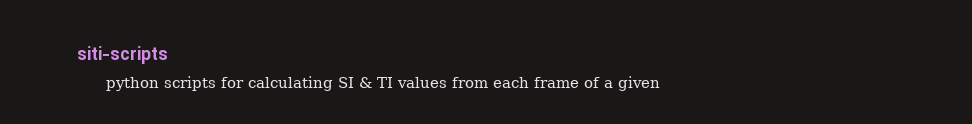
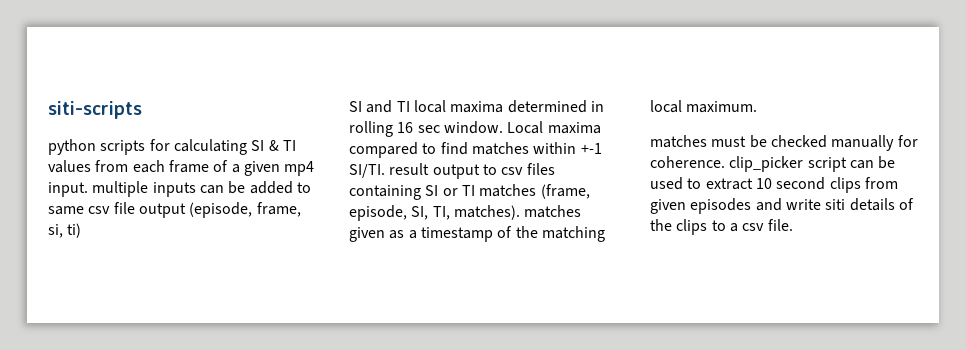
(661, 83) none -> [284,161,315,176] [48,181,311,197] [48,202,301,218] [48,223,82,238] [349,100,604,113] [349,121,601,137] [349,142,602,158] [349,163,555,179] [349,184,590,200] [349,205,582,221] [349,226,605,242] [650,100,758,113] [650,135,918,151] [650,156,896,172] [650,177,898,193] [650,198,914,214] [650,219,793,235] mp4 input. multiple inputs can be added to same csv file output (episode, frame, si, ti) // SI and TI local maxima determined in rolling 16 sec window. Local maxima compared to find matches within +-1 SI/TI. result output to csv files containing SI or TI matches (frame, episode, SI, TI, matches). matches given as a timestamp of the matching local maximum. // matches must be checked manually for coherence. clip_picker script can be used to extract 10 second clips from given episodes and write siti details of the clips to a csv file.

